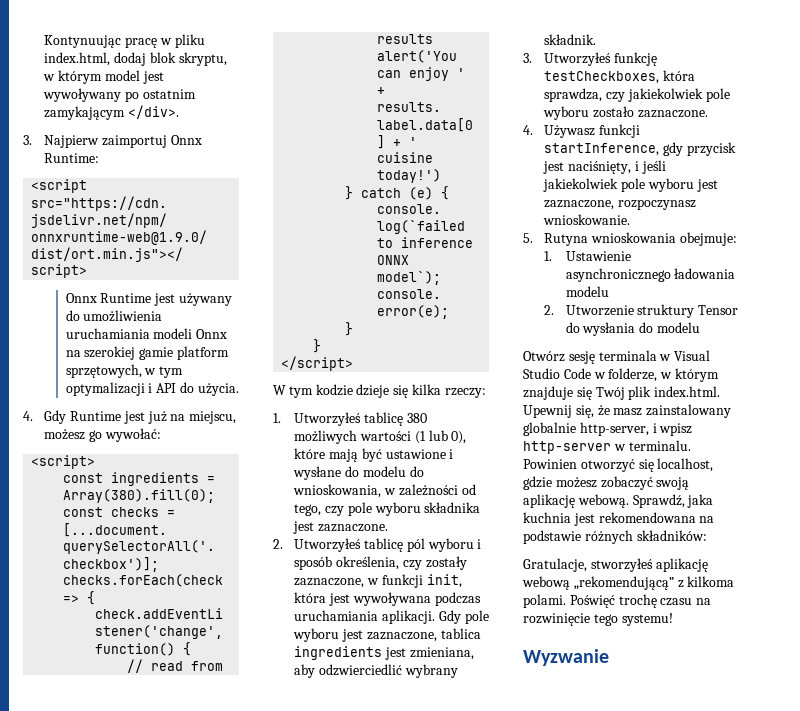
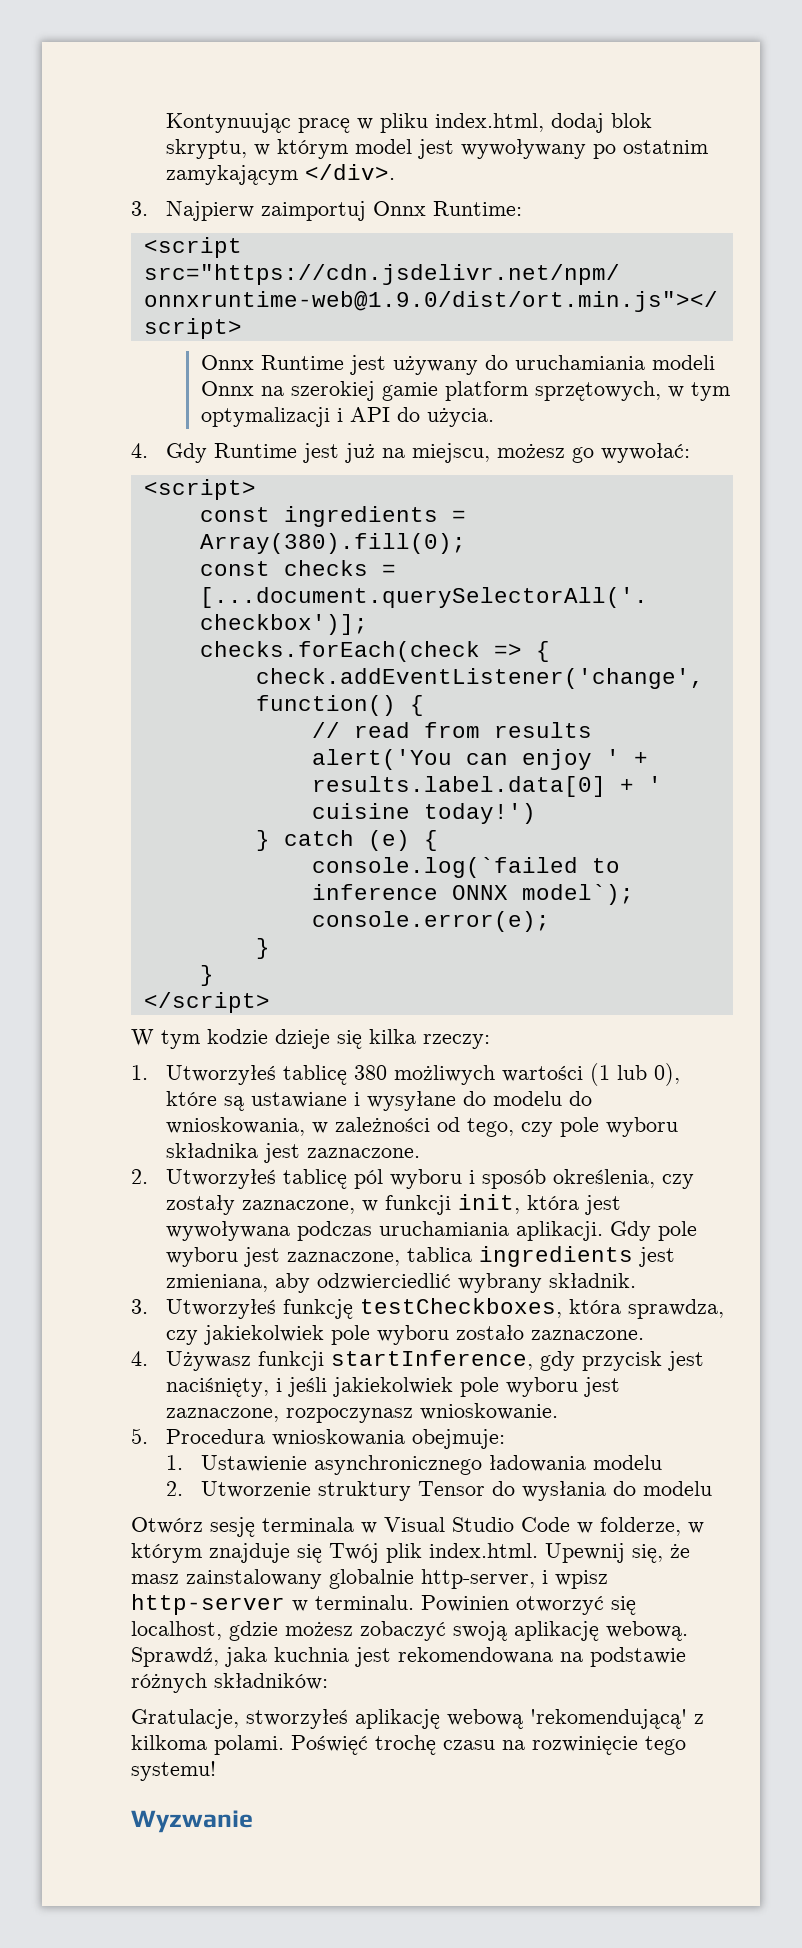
[83,310,163,322] umożliwienia -> (508, 362) none
[329,448,454,462] [293,466,342,480] mają być ustawione i wysłane -> [223,1091,456,1111] są ustawiane i wysyłane
[544,233,589,246] Rutyna -> [165,1429,265,1444] Procedura
[573,576,674,590] „rekomendującą” -> [530,1709,687,1729] 'rekomendującą'

